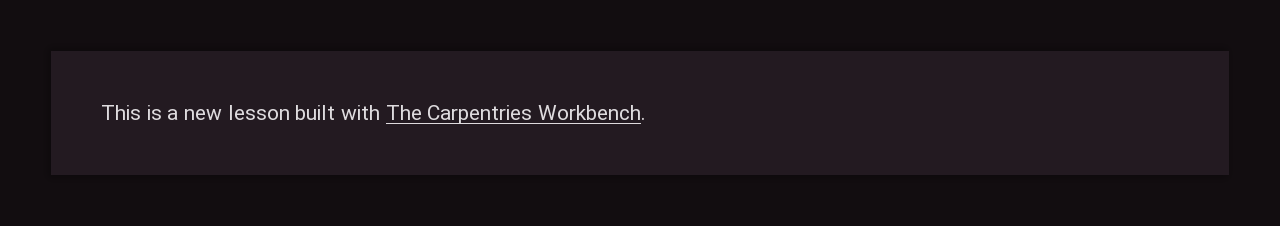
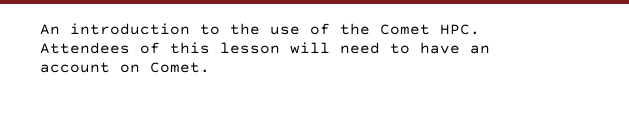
[101,105,647,124] This is a new lesson built with The Carpentries Workbench. -> [40,23,480,35] [40,42,490,54] [40,62,210,73] An introduction to the use of the Comet HPC. Attendees of this lesson will need to have an account on Comet.

